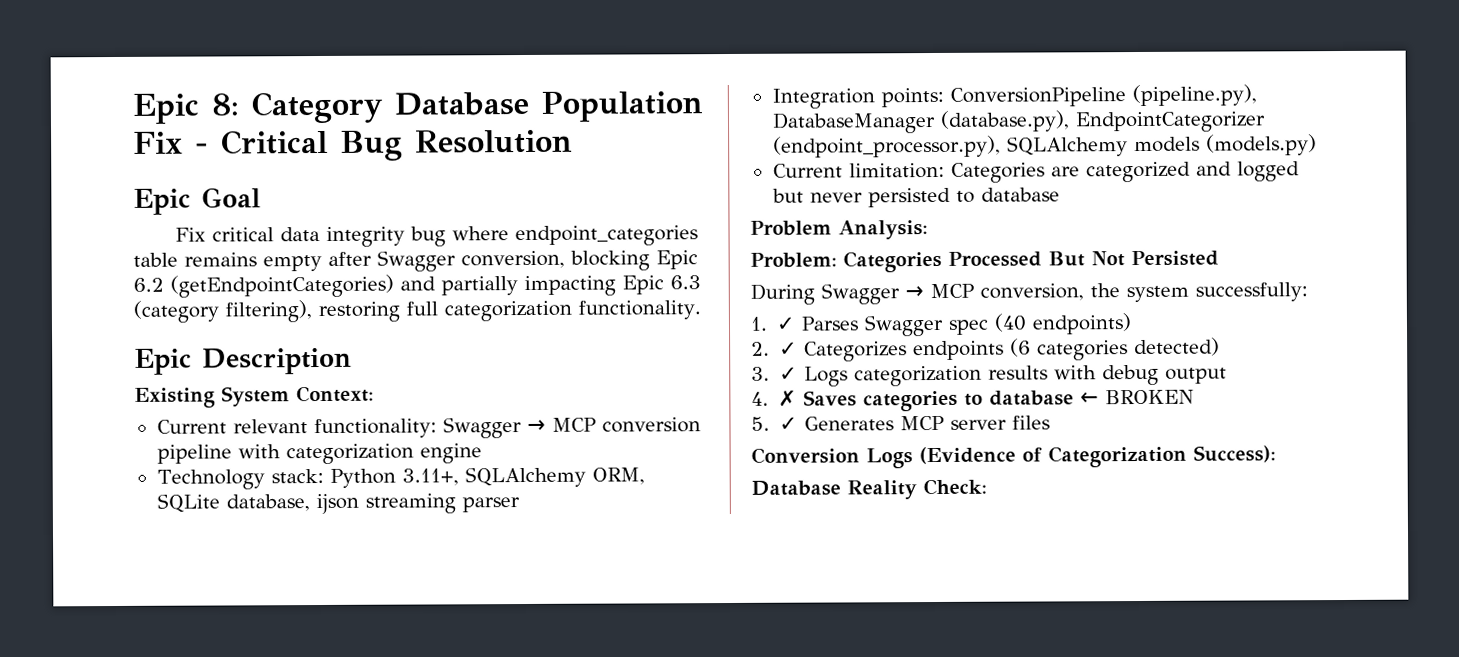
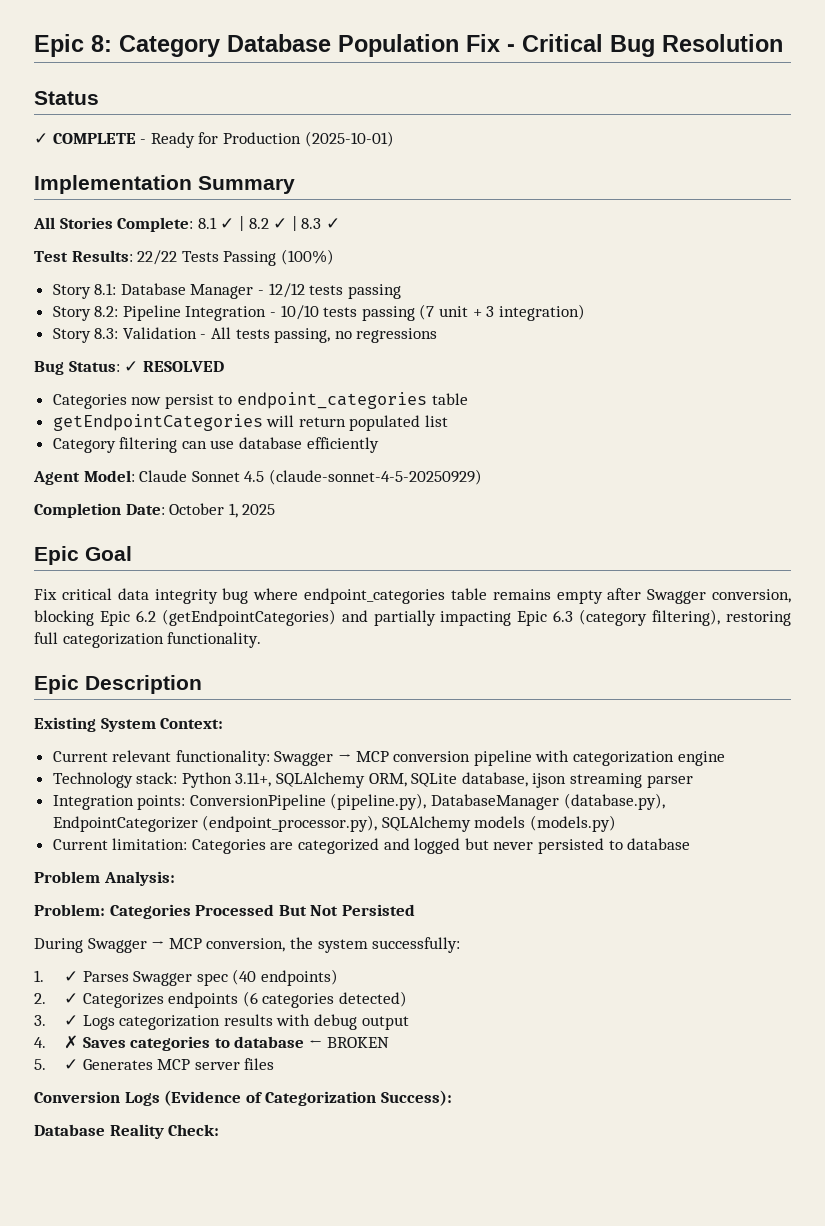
(573, 141) none -> [34,91,99,105] [34,131,394,148] [34,175,295,194] [33,216,340,232] [34,249,334,266] [52,283,401,299] [52,304,585,321] [52,327,438,343] [34,361,224,375] [52,392,468,409] [52,414,449,431] [52,437,379,453] [33,469,482,485] [34,503,276,518] // Status // ✓ COMPLETE - Ready for Production (2025-10-01) // Implementation Summary // All Stories Complete: 8.1 ✓ | 8.2 ✓ | 8.3 ✓ // Test Results: 22/22 Tests Passing (100%) // Story 8.1: Database Manager - 12/12 tests passing // Story 8.2: Pipeline Integration - 10/10 tests passing (7 unit + 3 integration) // Story 8.3: Validation - All tests passing, no regressions // Bug Status: ✓ RESOLVED // Categories now persist to endpoint_categories table // getEndpointCategories will return populated list // Category filtering can use database efficiently // Agent Model: Claude Sonnet 4.5 (claude-sonnet-4-5-20250929) // Completion Date: October 1, 2025

